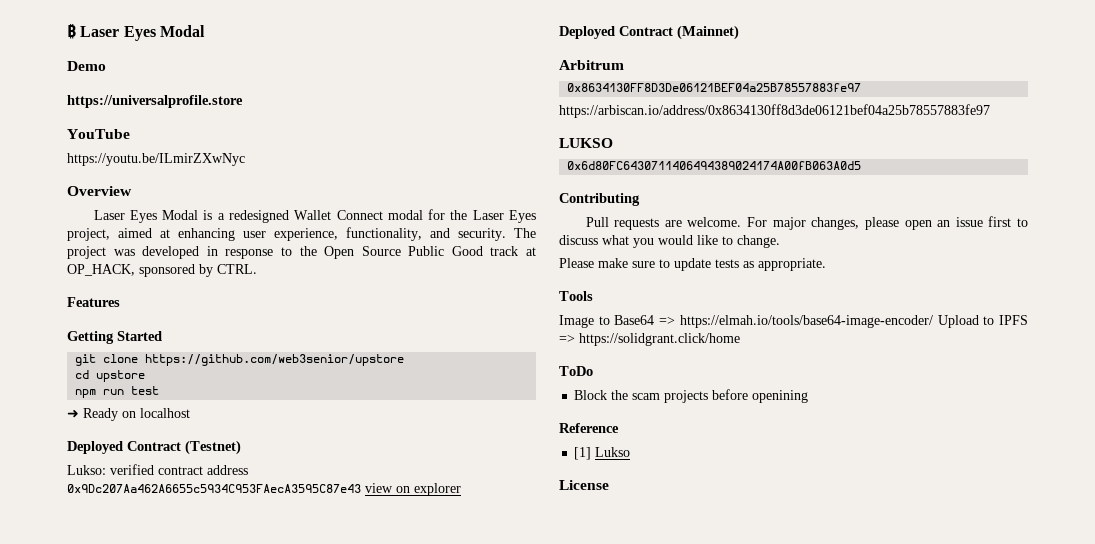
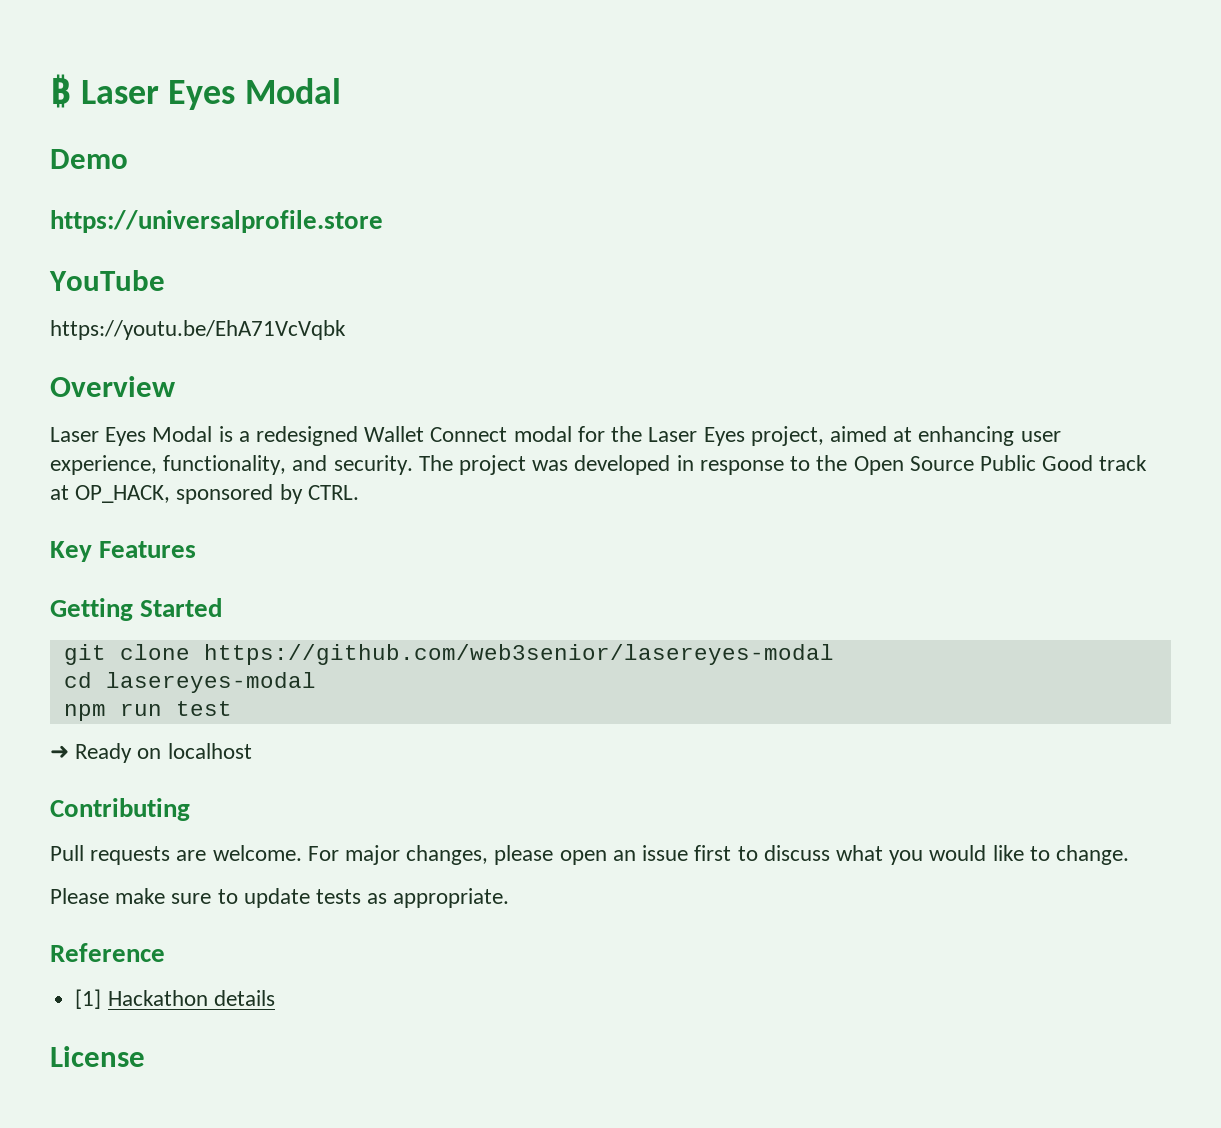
[67,153,245,166] https://youtu.be/ILmirZXwNyc -> [50,320,346,340] https://youtu.be/EhA71VcVqbk
(257, 269) none -> [50,541,92,562] Key
[145,354,405,366] https://github.com/web3senior/upstore -> [203,644,834,665] https://github.com/web3senior/lasereyes-modal
[96,370,146,382] upstore -> [105,672,316,693] lasereyes-modal
[67,440,241,455] [67,464,248,475] [67,483,461,496] [559,25,739,40] [559,60,624,70] [567,83,862,92] [559,104,990,118] [559,138,613,148] [567,161,862,170] // Deployed Contract (Testnet) // Lukso: verified contract address 0x9Dc207Aa462A6655c5934C953FAecA3595C87e43 view on explorer // Deployed Contract (Mainnet) // Arbitrum // 0x8634130FF8D3De06121BEF04a25B78557883fe97 // https://arbiscan.io/address/0x8634130ff8d3de06121bef04a25b78557883fe97 // LUKSO // 0x6d80FC6430711406494389024174A00fB063A0d5 -> (252, 751) none
[559,291,593,301] [559,315,1028,328] [559,333,740,346] [559,366,593,376] [574,389,809,403] // Tools // Image to Base64 => https://elmah.io/tools/base64-image-encoder/ Upload to IPFS => https://solidgrant.click/home // ToDo // Block the scam projects before openining -> (510, 898) none
[595,447,631,457] Lukso -> [107,990,275,1006] Hackathon details

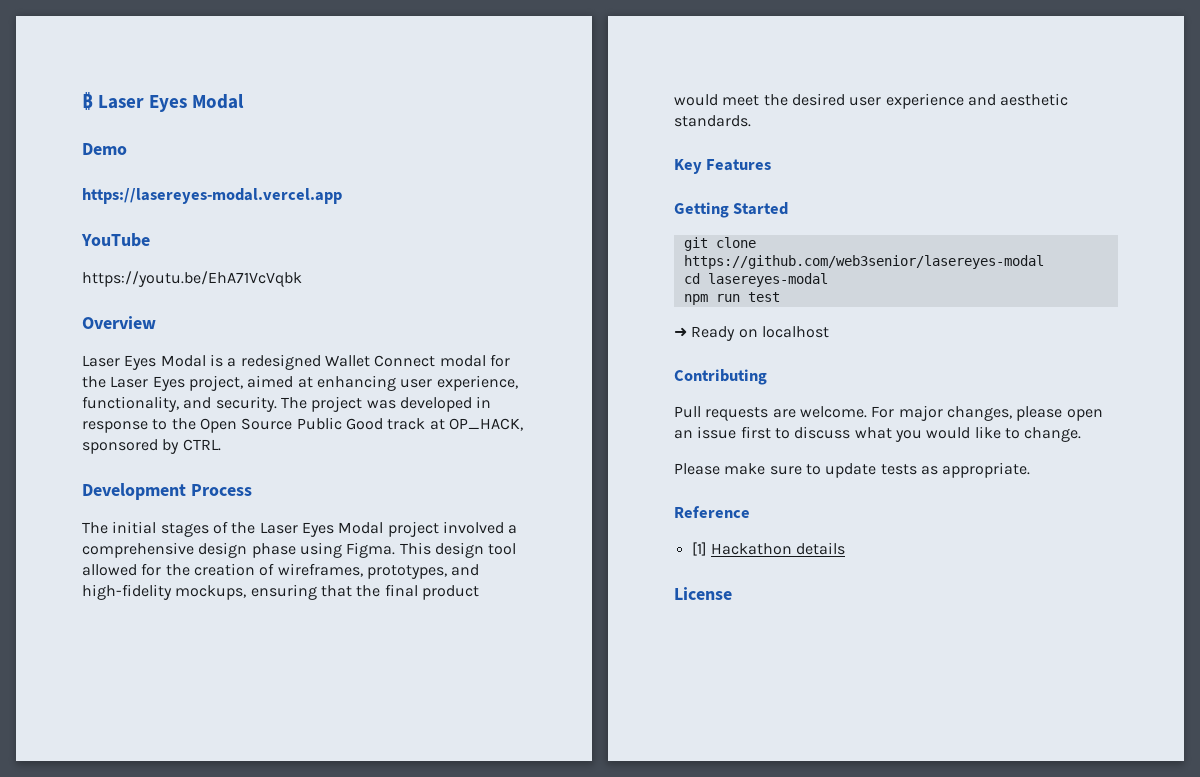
[50,210,383,233] https://universalprofile.store -> [82,188,342,204] https://lasereyes-modal.vercel.app
(359, 492) none -> [82,483,252,500] [82,521,518,537] [82,542,517,558] [82,563,480,579] [82,584,479,600] [674,93,1069,109] [674,115,751,127] // Development Process // The initial stages of the Laser Eyes Modal project involved a comprehensive design phase using Figma. This design tool allowed for the creation of wireframes, prototypes, and high-fidelity mockups, ensuring that the final product would meet the desired user experience and aesthetic standards.

